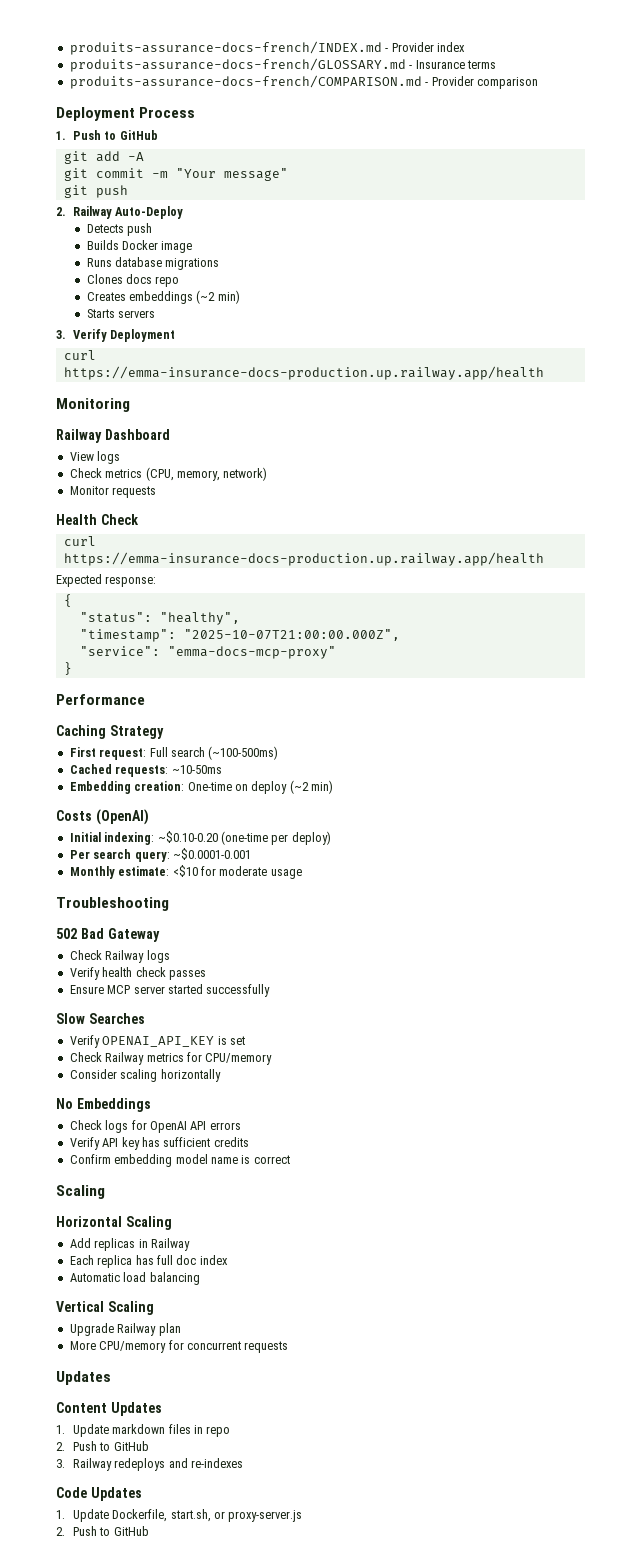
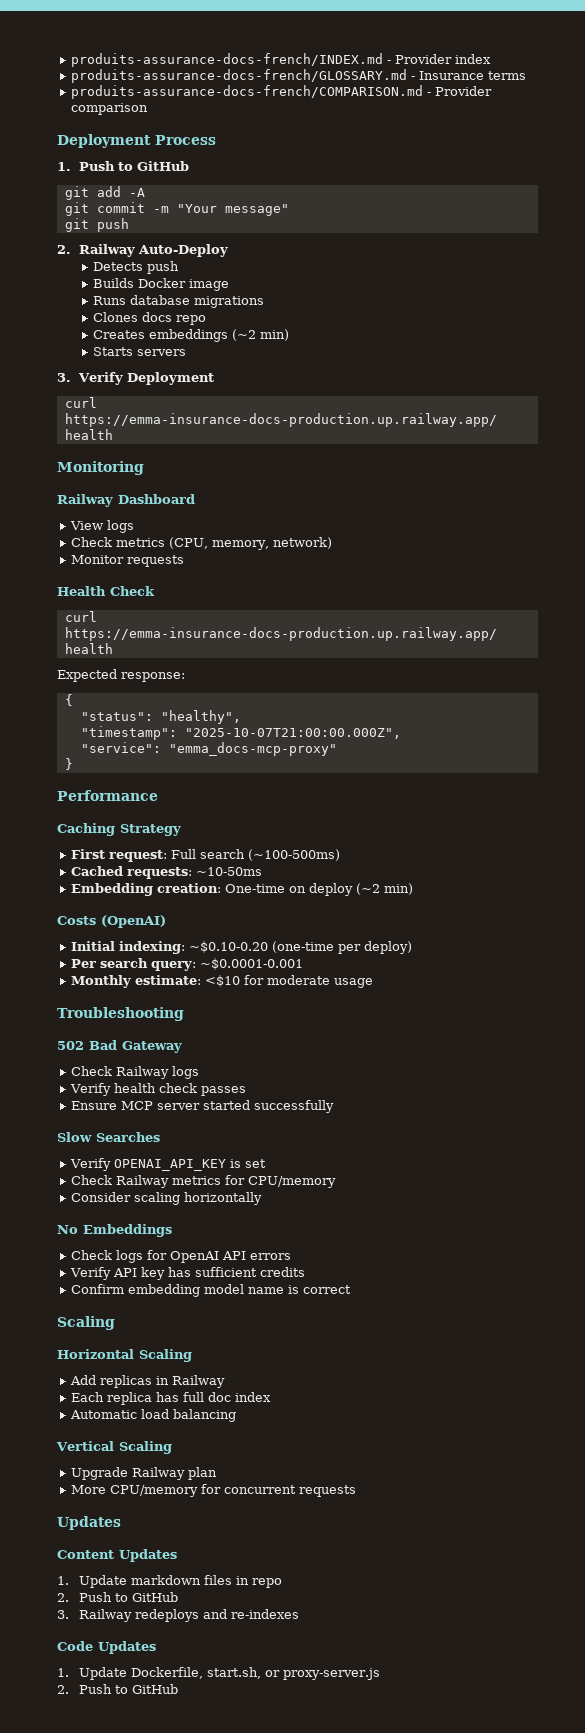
[167,646,336,659] "emma-docs-mcp-proxy" -> [168,742,337,756] "emma_docs-mcp-proxy"

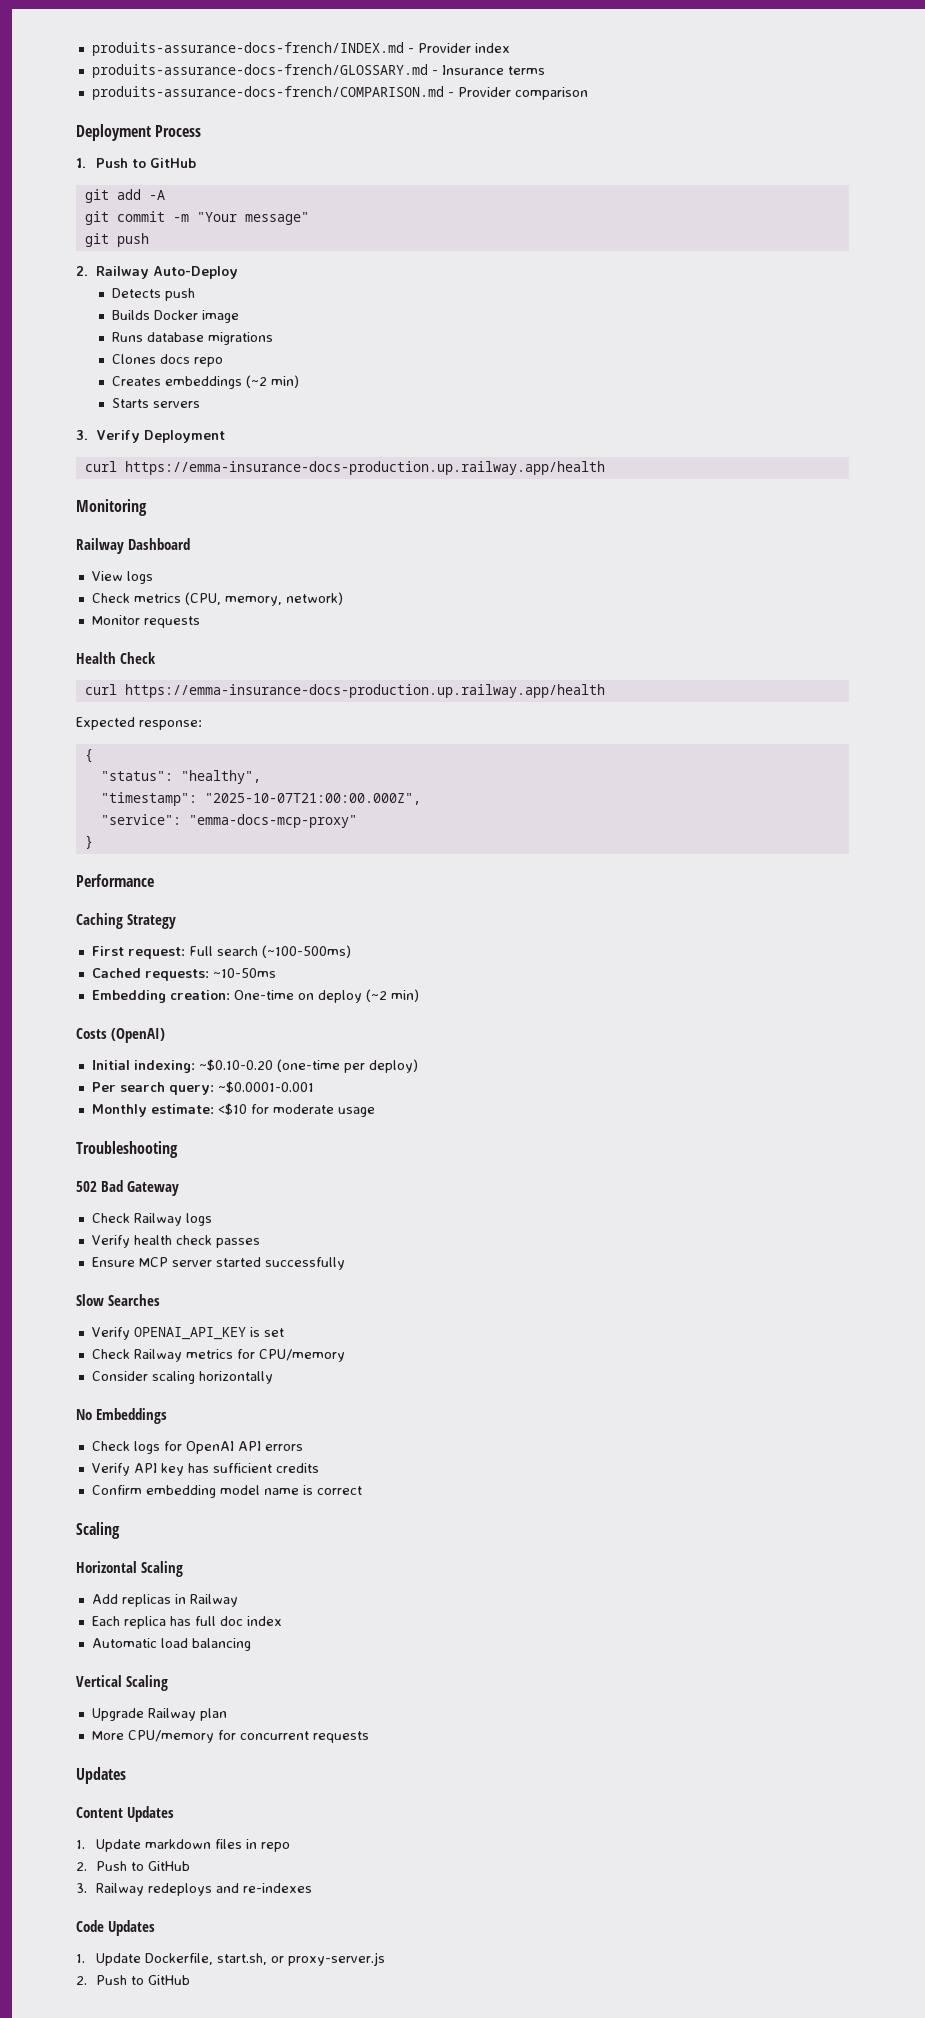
[168,742,337,756] "emma_docs-mcp-proxy" -> [188,814,357,828] "emma-docs-mcp-proxy"

